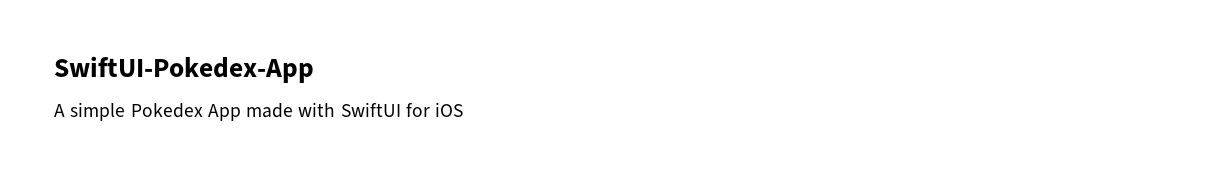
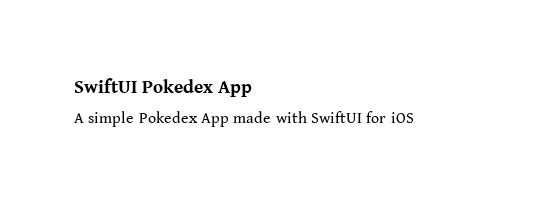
[54,56,314,83] SwiftUI-Pokedex-App -> [74,78,252,97] SwiftUI Pokedex App

